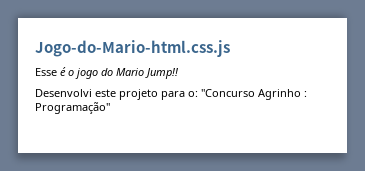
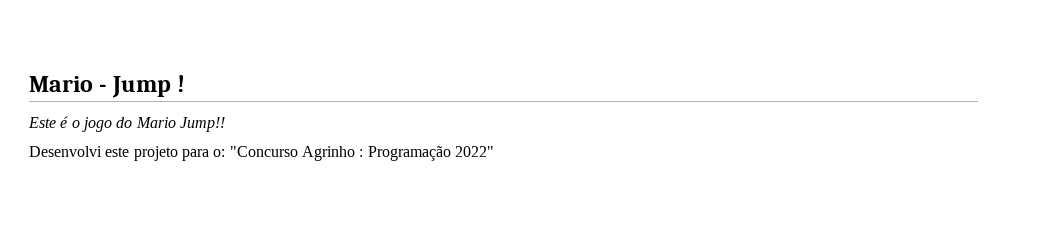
[35,40,230,57] [35,68,57,76] Jogo-do-Mario-html.css.js // Esse -> [29,75,186,98] [28,117,56,128] Mario - Jump ! // Este
[35,102,110,114] Programação" -> [367,146,494,161] Programação 2022"

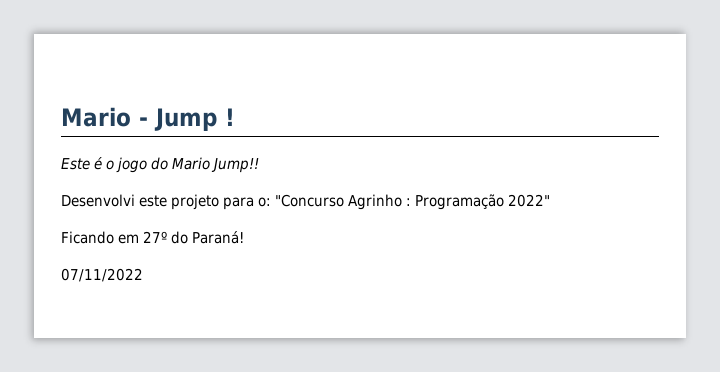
(494, 151) none -> [61,231,245,244] [61,268,143,282] // Ficando em 27º do Paraná! // 07/11/2022

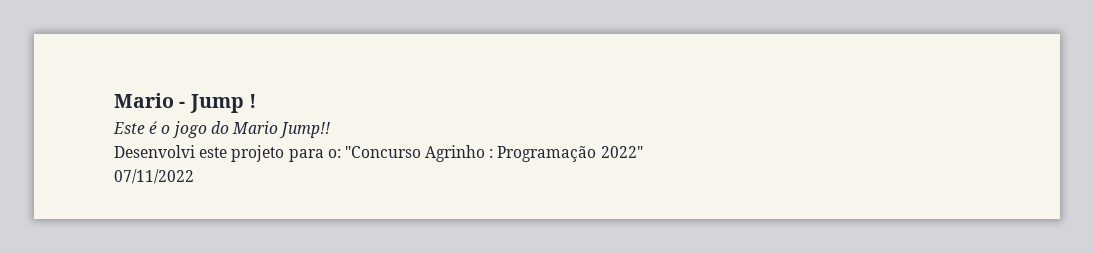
[61,231,245,244] // Ficando em 27º do Paraná! -> (643, 152) none

